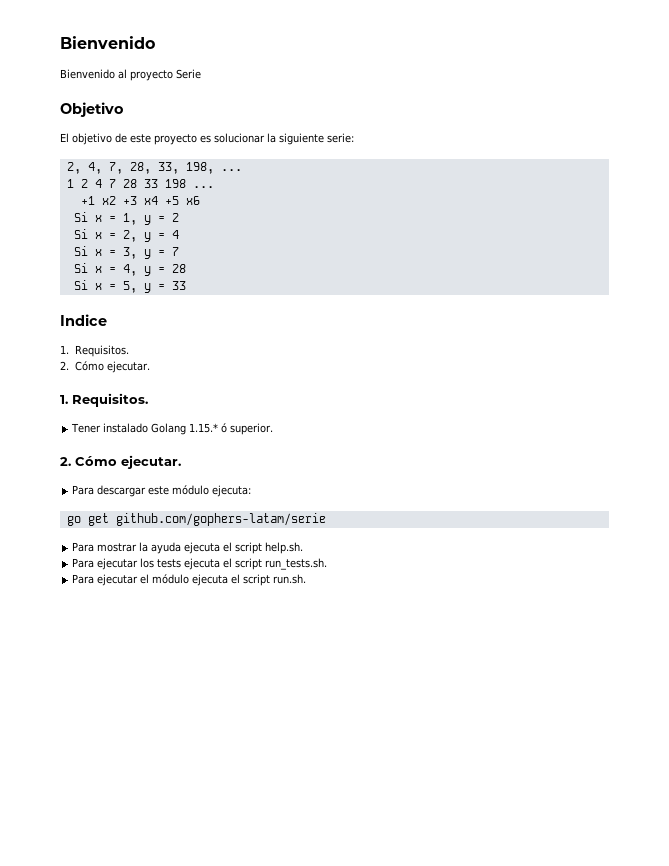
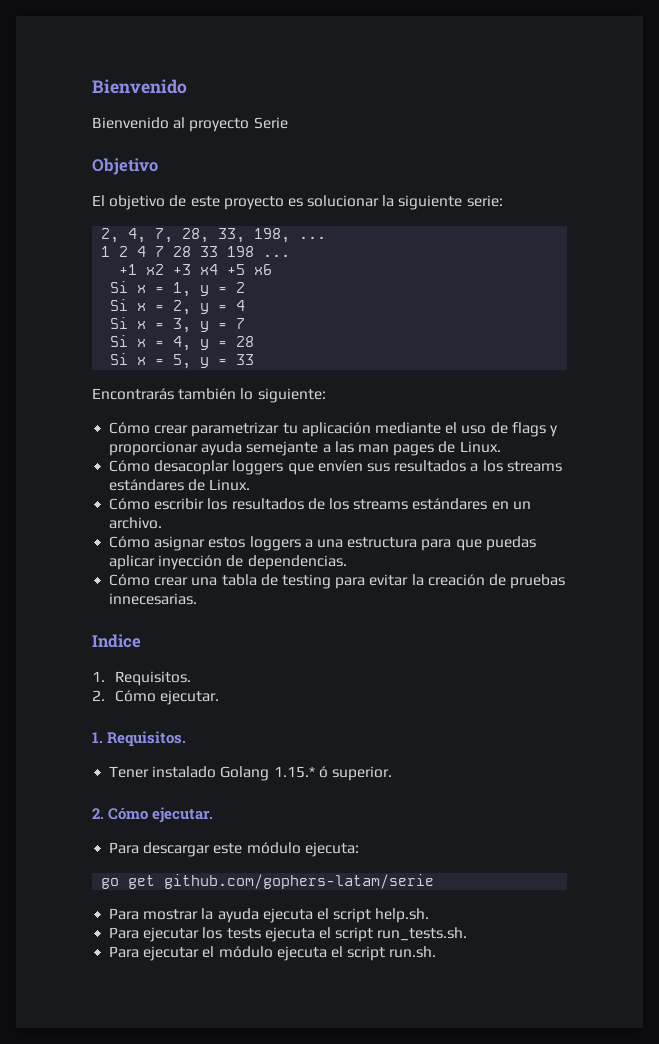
(186, 285) none -> [92,388,326,403] [109,422,558,437] [109,441,501,456] [109,460,562,475] [109,479,251,491] [109,498,531,510] [109,517,163,529] [109,536,536,551] [109,555,347,570] [109,574,566,589] [109,593,198,605] // Encontrarás también lo siguiente: // Cómo crear parametrizar tu aplicación mediante el uso de flags y proporcionar ayuda semejante a las man pages de Linux. // Cómo desacoplar loggers que envíen sus resultados a los streams estándares de Linux. // Cómo escribir los resultados de los streams estándares en un archivo. // Cómo asignar estos loggers a una estructura para que puedas aplicar inyección de dependencias. // Cómo crear una tabla de testing para evitar la creación de pruebas innecesarias.

